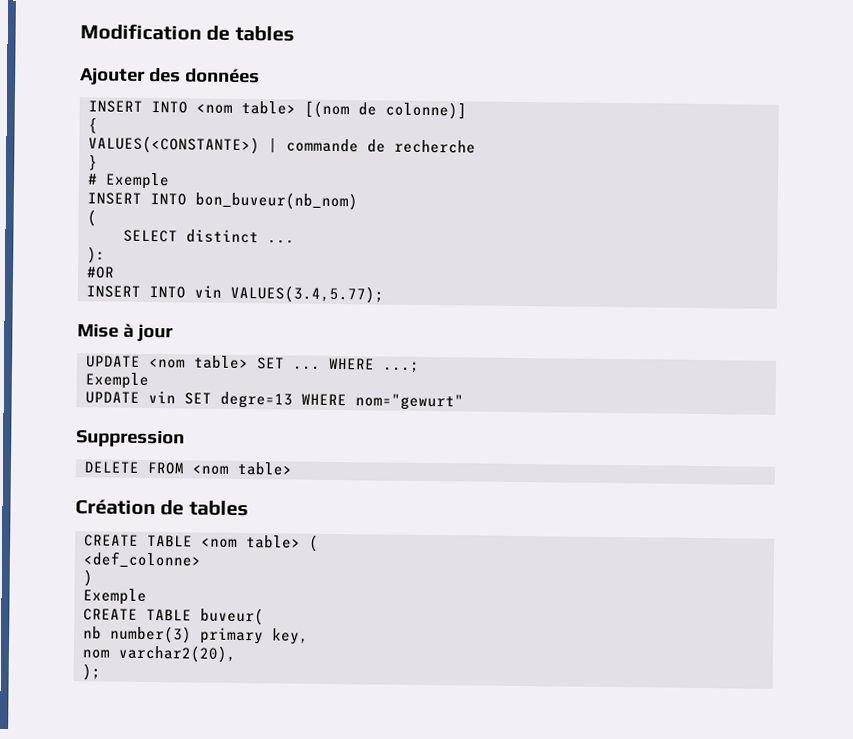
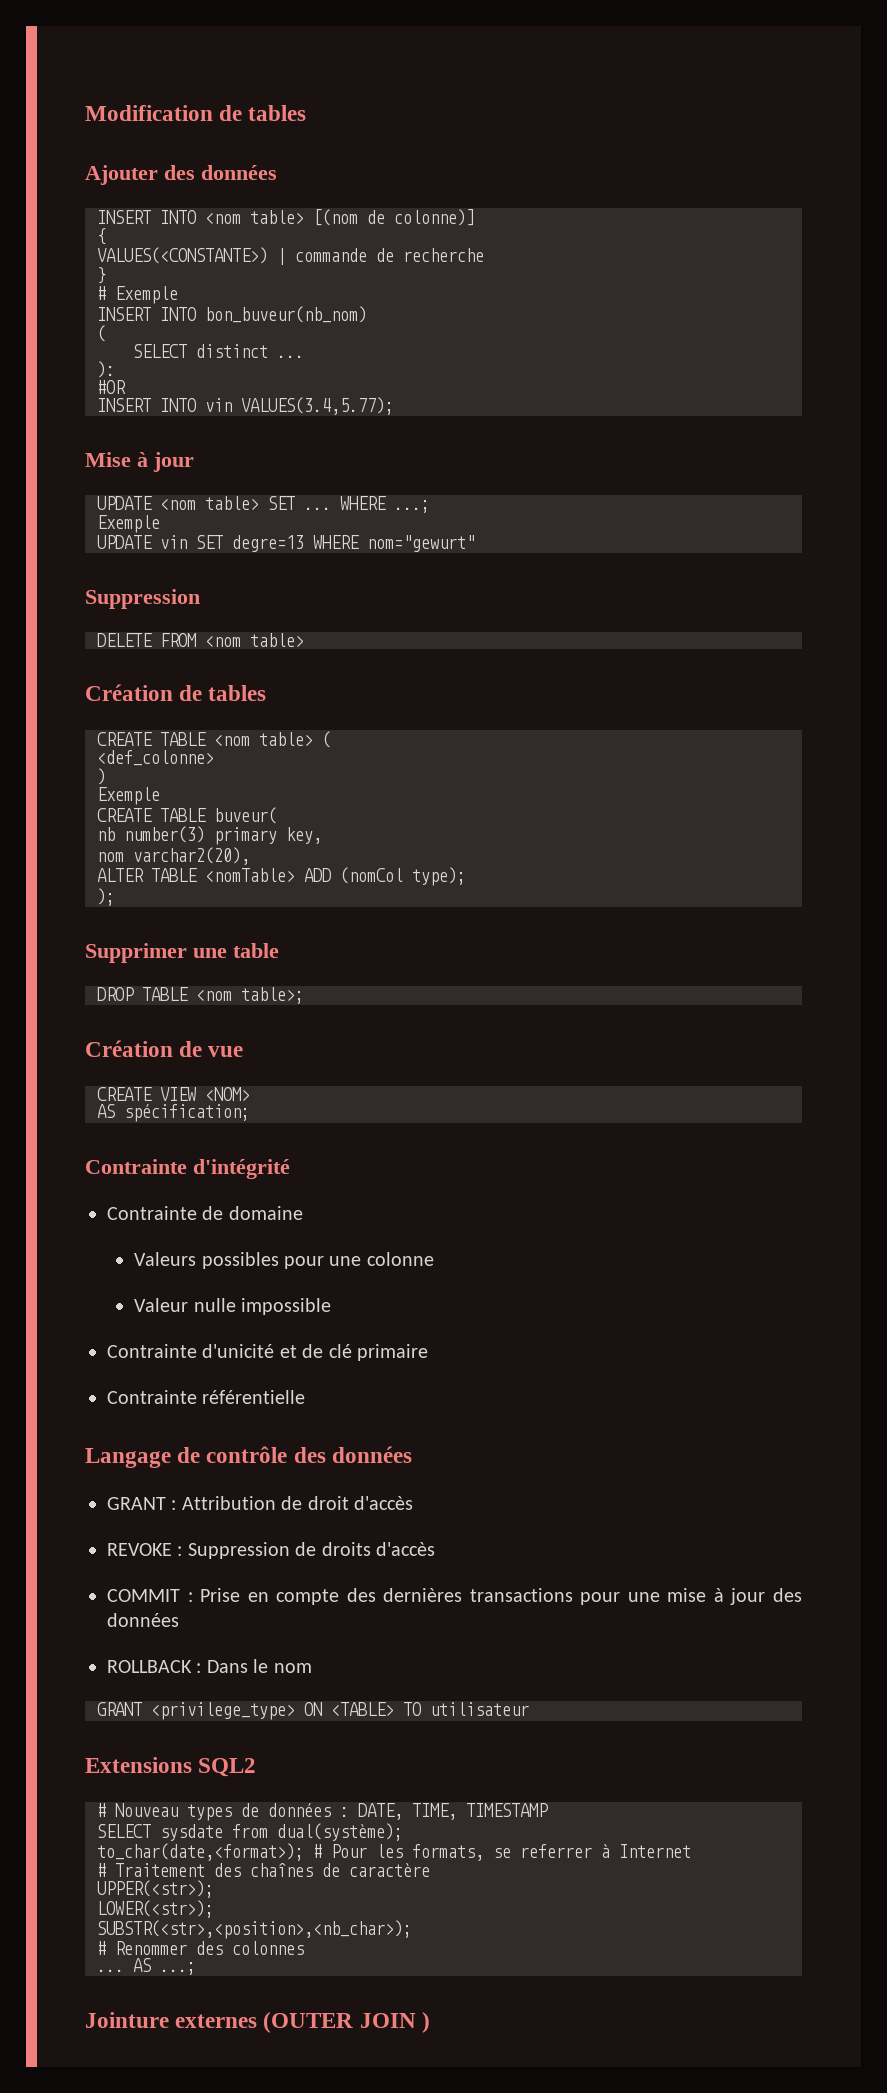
[81,663,101,681] ); -> [97,867,466,886] [97,888,115,906] [85,943,279,963] [97,987,304,1004] [85,1040,244,1057] [97,1087,250,1101] [97,1104,250,1122] [85,1159,290,1179] [107,1206,303,1220] [134,1252,434,1269] [134,1298,332,1315] [107,1344,428,1361] [107,1390,306,1404] [85,1446,412,1468] [107,1496,413,1510] [107,1542,435,1559] [107,1588,803,1605] [107,1613,179,1627] [107,1659,312,1673] [97,1702,529,1720] [85,1757,257,1777] [97,1803,548,1821] [97,1823,403,1841] [97,1843,691,1861] [97,1863,430,1877] [97,1880,214,1898] [97,1900,214,1918] [97,1920,412,1939] [97,1941,304,1955] [97,1958,196,1975] [85,2012,430,2033] ALTER TABLE <nomTable> ADD (nomCol type); // ); // Supprimer une table // DROP TABLE <nom table>; // Création de vue // CREATE VIEW <NOM> // AS spécification; // Contrainte d'intégrité // Contrainte de domaine // Valeurs possibles pour une colonne // Valeur nulle impossible // Contrainte d'unicité et de clé primaire // Contrainte référentielle // Langage de contrôle des données // GRANT : Attribution de droit d'accès // REVOKE : Suppression de droits d'accès // COMMIT : Prise en compte des dernières transactions pour une mise à jour des données // ROLLBACK : Dans le nom // GRANT <privilege_type> ON <TABLE> TO utilisateur // Extensions SQL2 // # Nouveau types de données : DATE, TIME, TIMESTAMP // SELECT sysdate from dual(système); // to_char(date,<format>); # Pour les formats, se referrer à Internet // # Traitement des chaînes de caractère // UPPER(<str>); // LOWER(<str>); // SUBSTR(<str>,<position>,<nb_char>); // # Renommer des colonnes // ... AS ...; // Jointure externes (OUTER JOIN )

